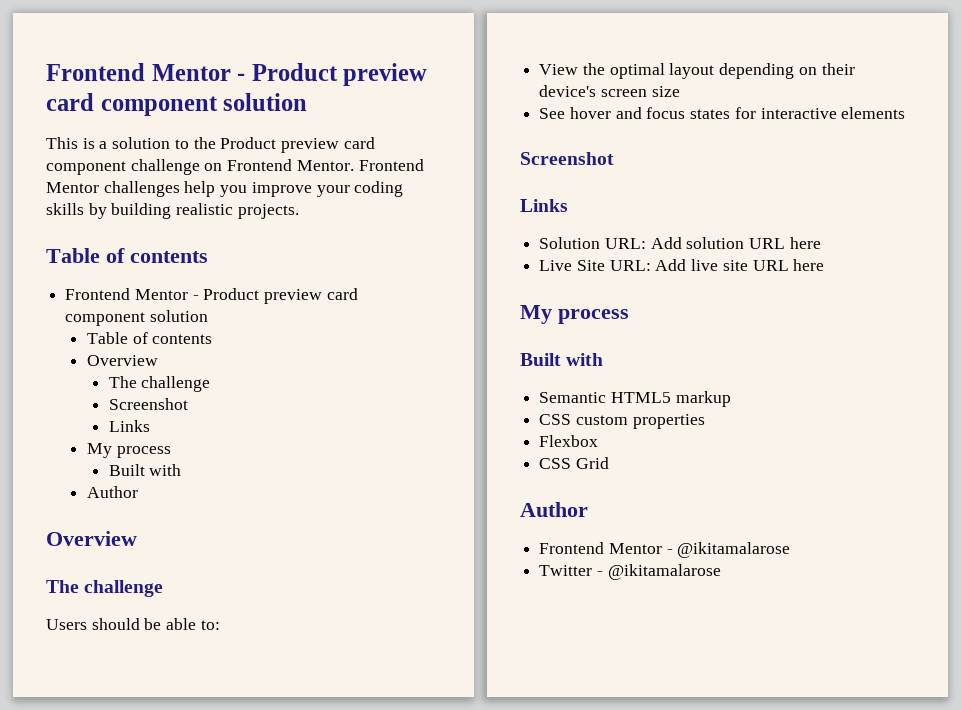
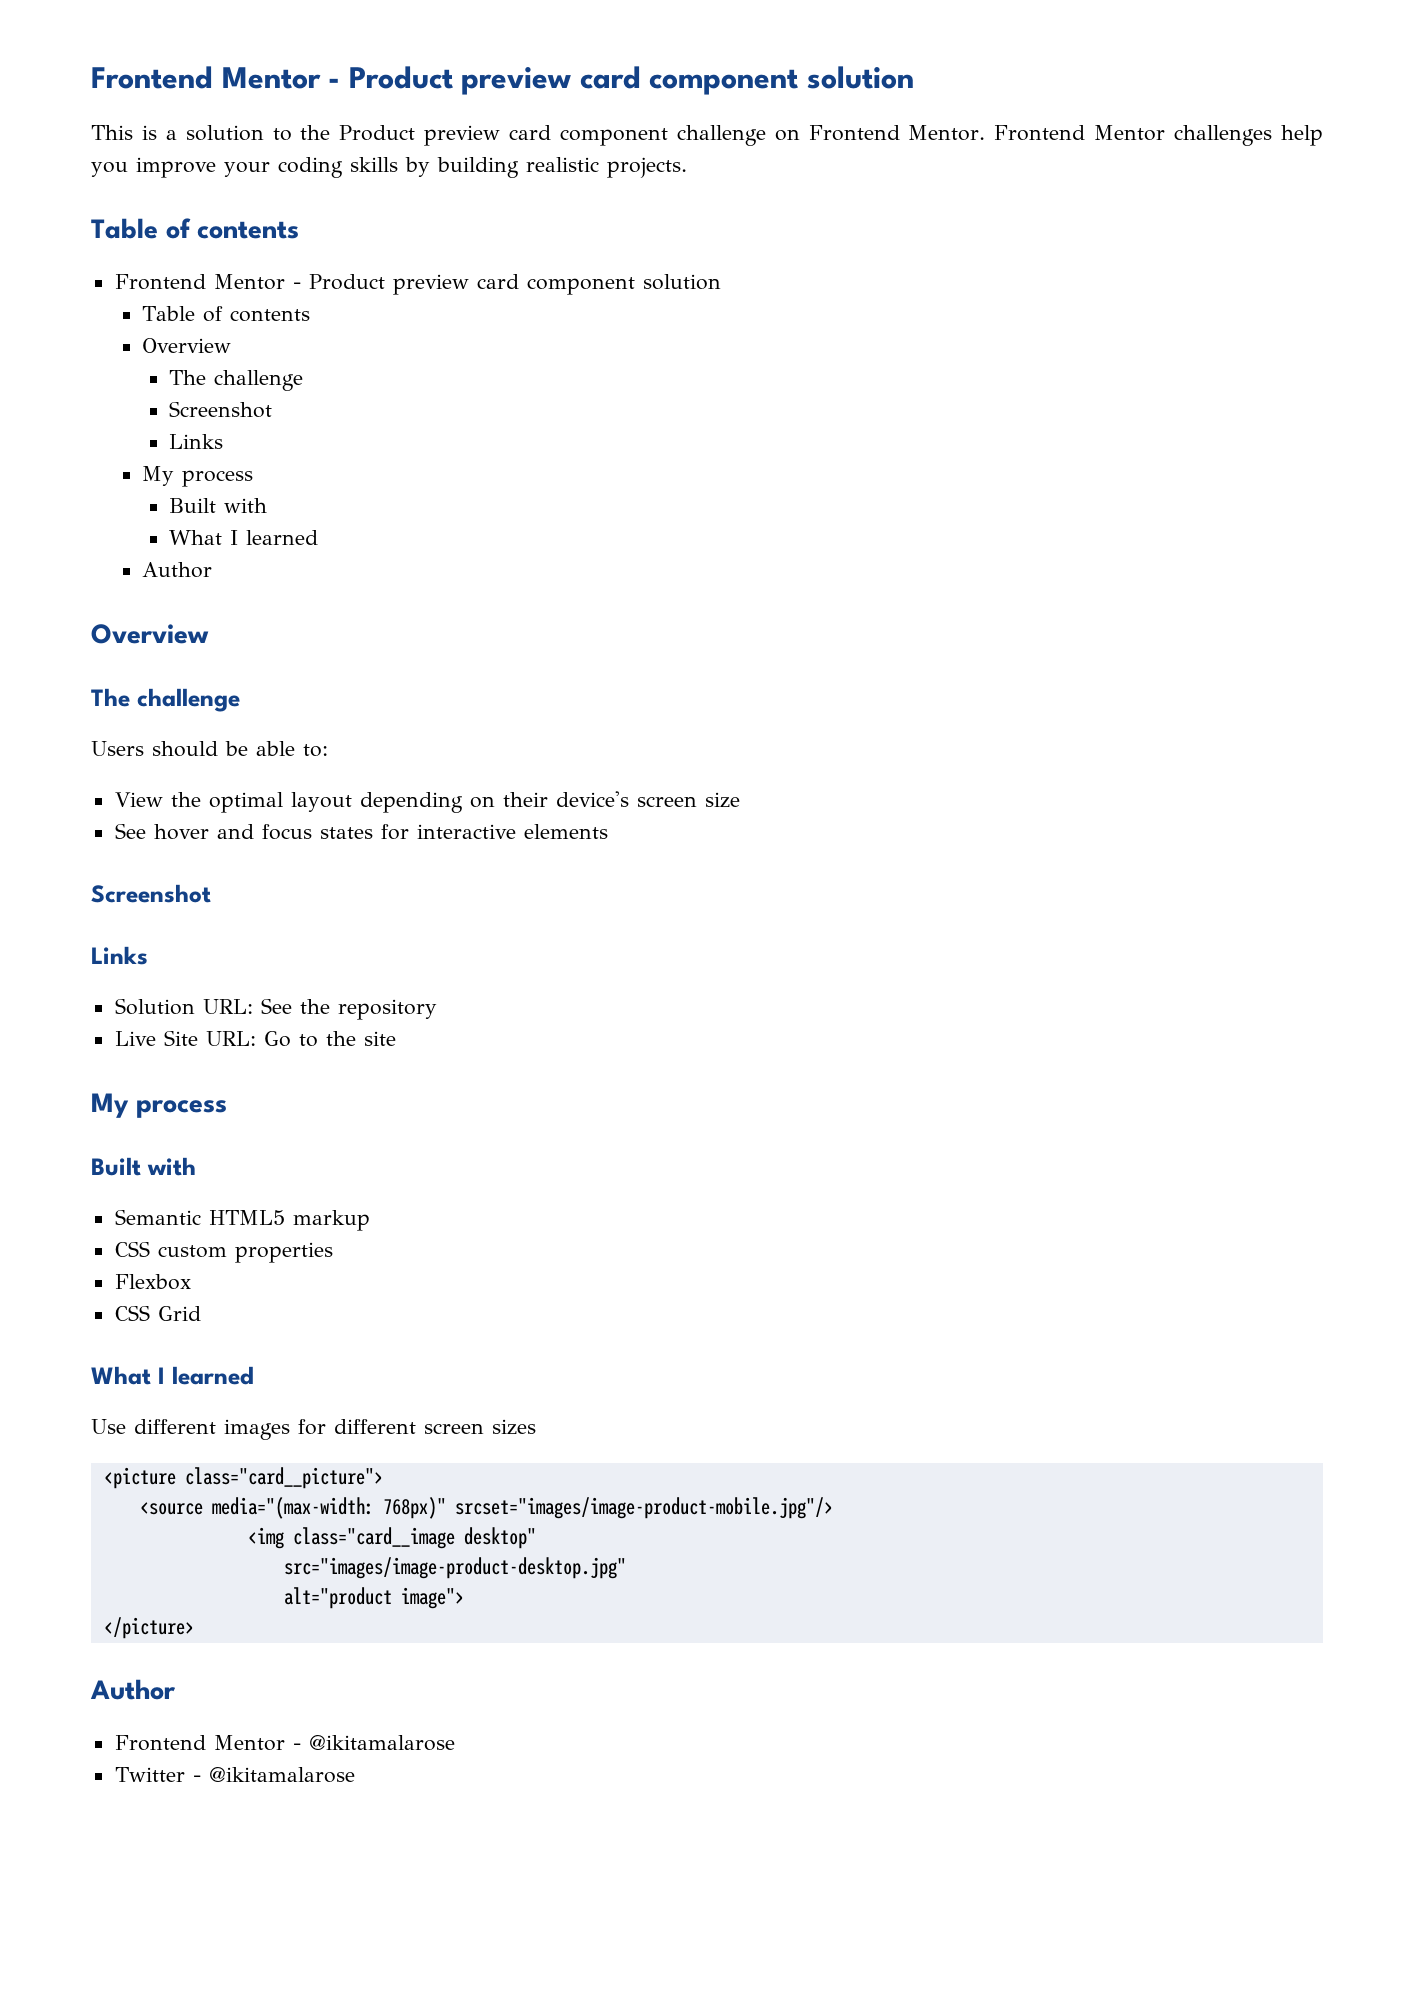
(182, 470) none -> [169,530,319,545] // What I learned
[650,237,821,249] Add solution URL here -> [260,998,437,1020] See the repository
[655,259,719,271] Add live -> [263,1031,356,1047] Go to the
[752,259,825,271] URL here -> (396, 1038) none
(609, 463) none -> [91,1366,254,1385] [91,1419,536,1440] [103,1467,383,1489] [139,1497,833,1519] [247,1527,536,1549] [283,1557,626,1579] [283,1587,464,1609] [103,1617,194,1639] // What I learned // Use different images for different screen sizes // <picture class="card__picture"> // <source media="(max-width: 768px)" srcset="images/image-product-mobile.jpg"/> // <img class="card__image desktop" // src="images/image-product-desktop.jpg" // alt="product image"> // </picture>

